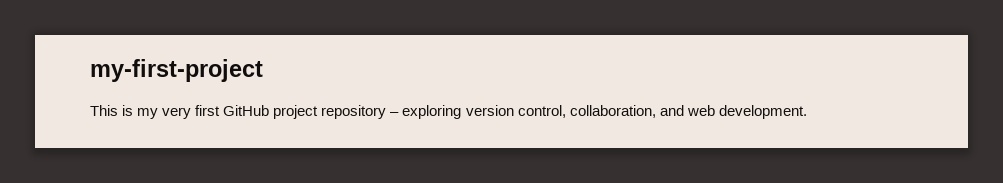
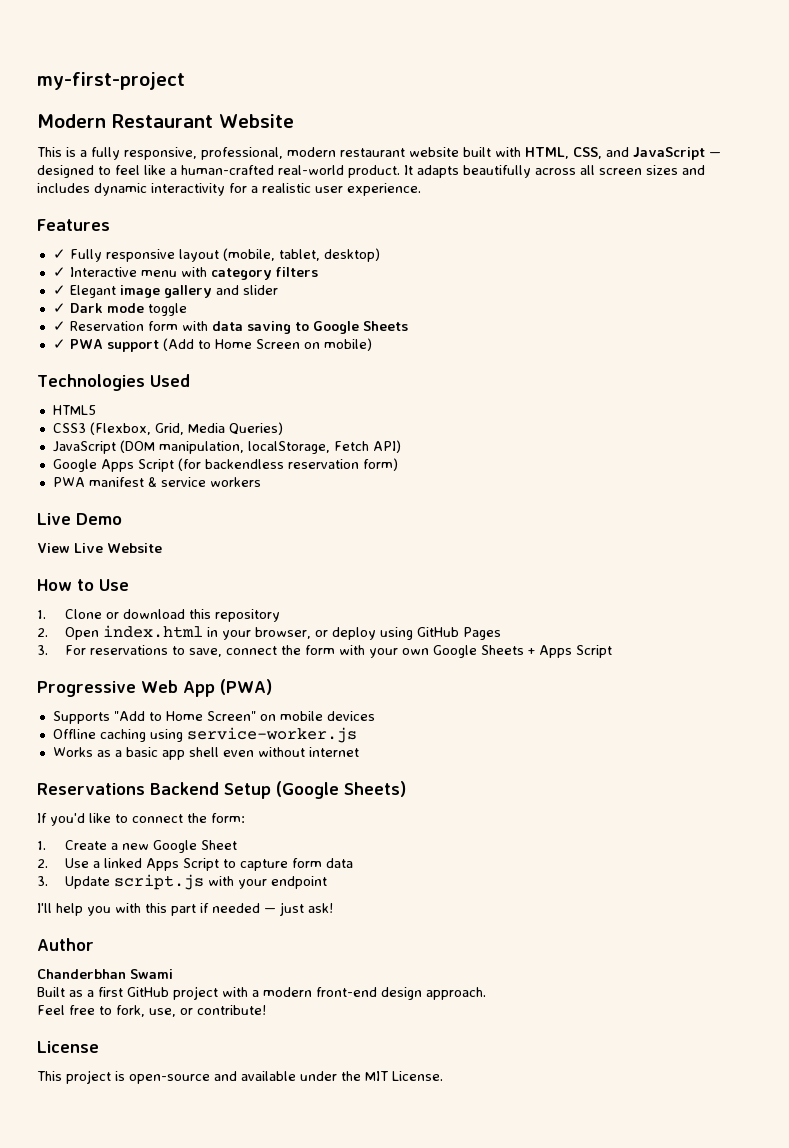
(263, 70) none -> [37,114,294,128] // Modern Restaurant Website
[137,105,807,119] my very first GitHub project repository – exploring version control, collaboration, and web development. -> [80,147,721,160] [37,165,705,178] [37,183,421,196] [37,219,110,231] [52,248,380,262] [52,267,318,280] [52,285,278,298] [52,303,187,316] [52,321,408,334] [52,338,372,352] [37,374,190,391] [52,405,96,415] [52,422,283,435] [52,440,401,454] [52,458,398,472] [52,477,261,487] [37,513,122,525] [37,543,162,553] [37,579,129,591] [37,609,280,622] [37,625,501,640] [37,645,612,658] [37,679,272,697] [52,711,375,724] [52,727,357,743] [52,747,359,760] [37,781,406,799] [37,813,245,826] [37,840,237,853] [37,858,353,871] [37,874,327,890] [37,902,333,916] [37,938,94,951] [37,969,173,979] [37,986,486,1000] [37,1005,266,1017] [37,1041,99,1053] [37,1070,443,1084] a fully responsive, professional, modern restaurant website built with HTML, CSS, and JavaScript — designed to feel like a human-crafted real-world product. It adapts beautifully across all screen sizes and includes dynamic interactivity for a realistic user experience. // Features // ✓ Fully responsive layout (mobile, tablet, desktop) // ✓ Interactive menu with category filters // ✓ Elegant image gallery and slider // ✓ Dark mode toggle // ✓ Reservation form with data saving to Google Sheets // ✓ PWA support (Add to Home Screen on mobile) // Technologies Used // HTML5 // CSS3 (Flexbox, Grid, Media Queries) // JavaScript (DOM manipulation, localStorage, Fetch API) // Google Apps Script (for backendless reservation form) // PWA manifest & service workers // Live Demo // View Live Website // How to Use // 1. Clone or download this repository // 2. Open index.html in your browser, or deploy using GitHub Pages // 3. For reservations to save, connect the form with your own Google Sheets + Apps Script // Progressive Web App (PWA) // Supports "Add to Home Screen" on mobile devices // Offline caching using service-worker.js // Works as a basic app shell even without internet // Reservations Backend Setup (Google Sheets) // If you'd like to connect the form: // 1. Create a new Google Sheet // 2. Use a linked Apps Script to capture form data // 3. Update script.js with your endpoint // I'll help you with this part if needed — just ask! // Author // Chanderbhan Swami // Built as a first GitHub project with a modern front-end design approach. // Feel free to fork, use, or contribute! // License // This project is open-source and available under the MIT License.

